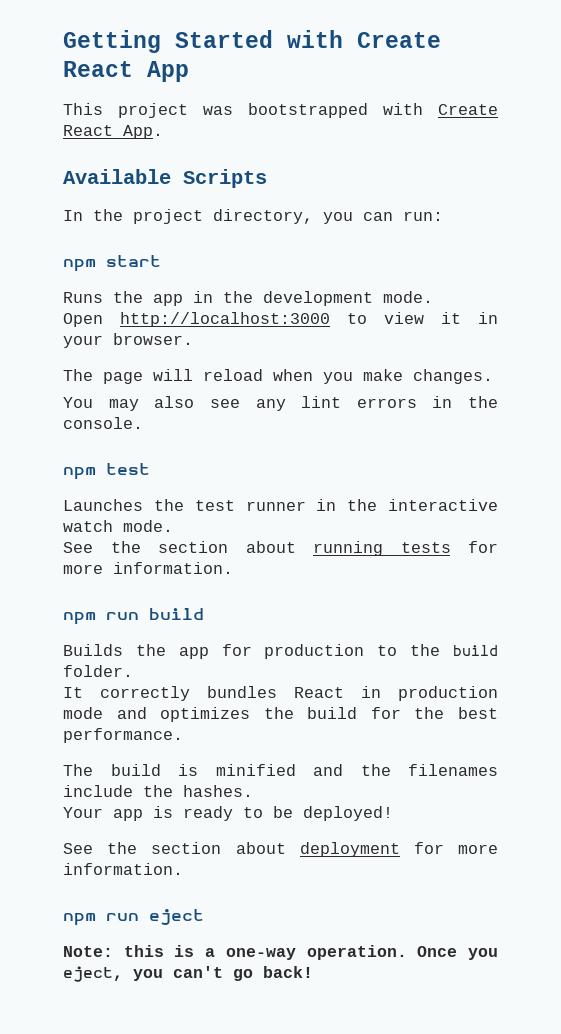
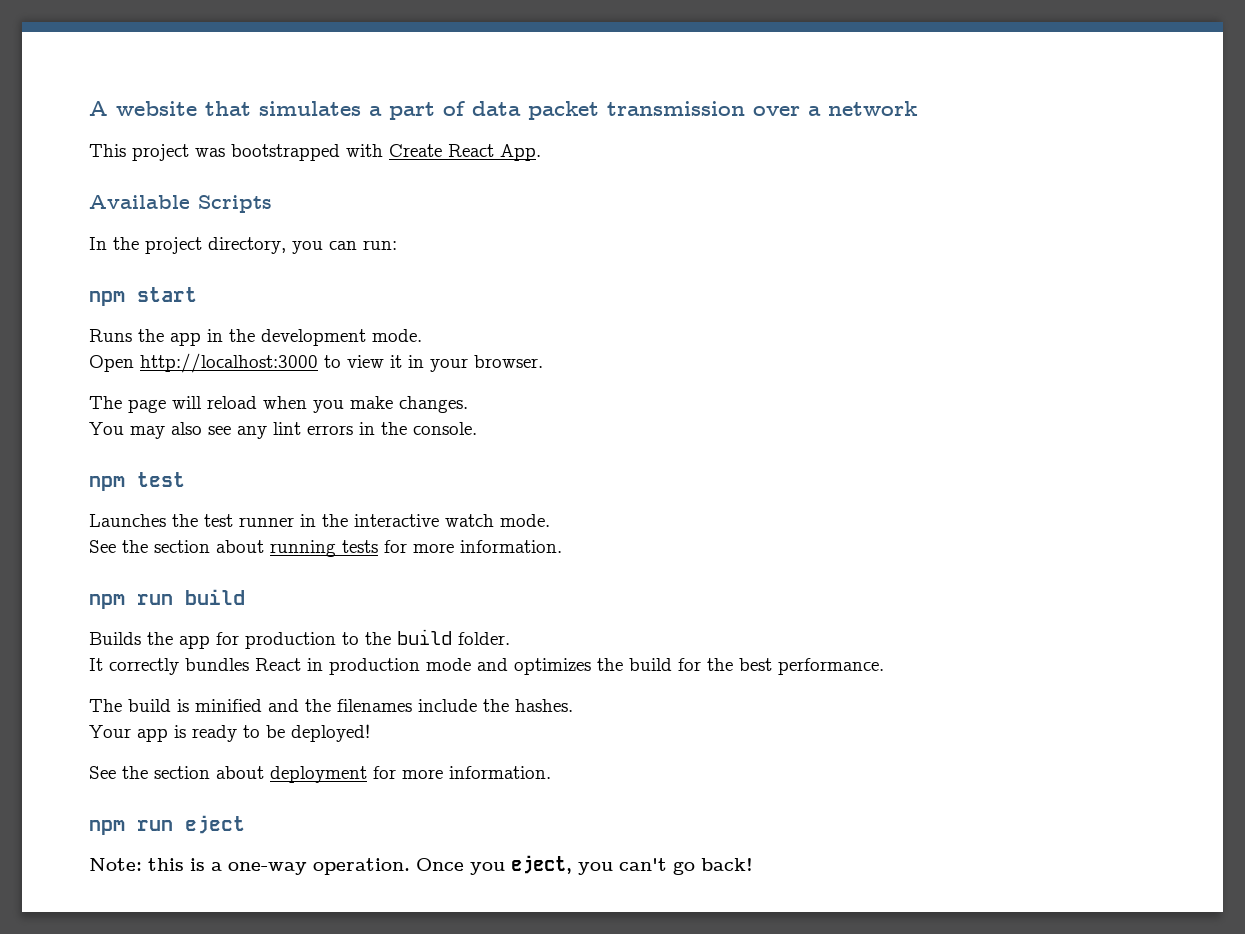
[63,30,441,53] [63,61,189,82] Getting Started with Create React App -> [89,101,918,120] A website that simulates a part of data packet transmission over a network

